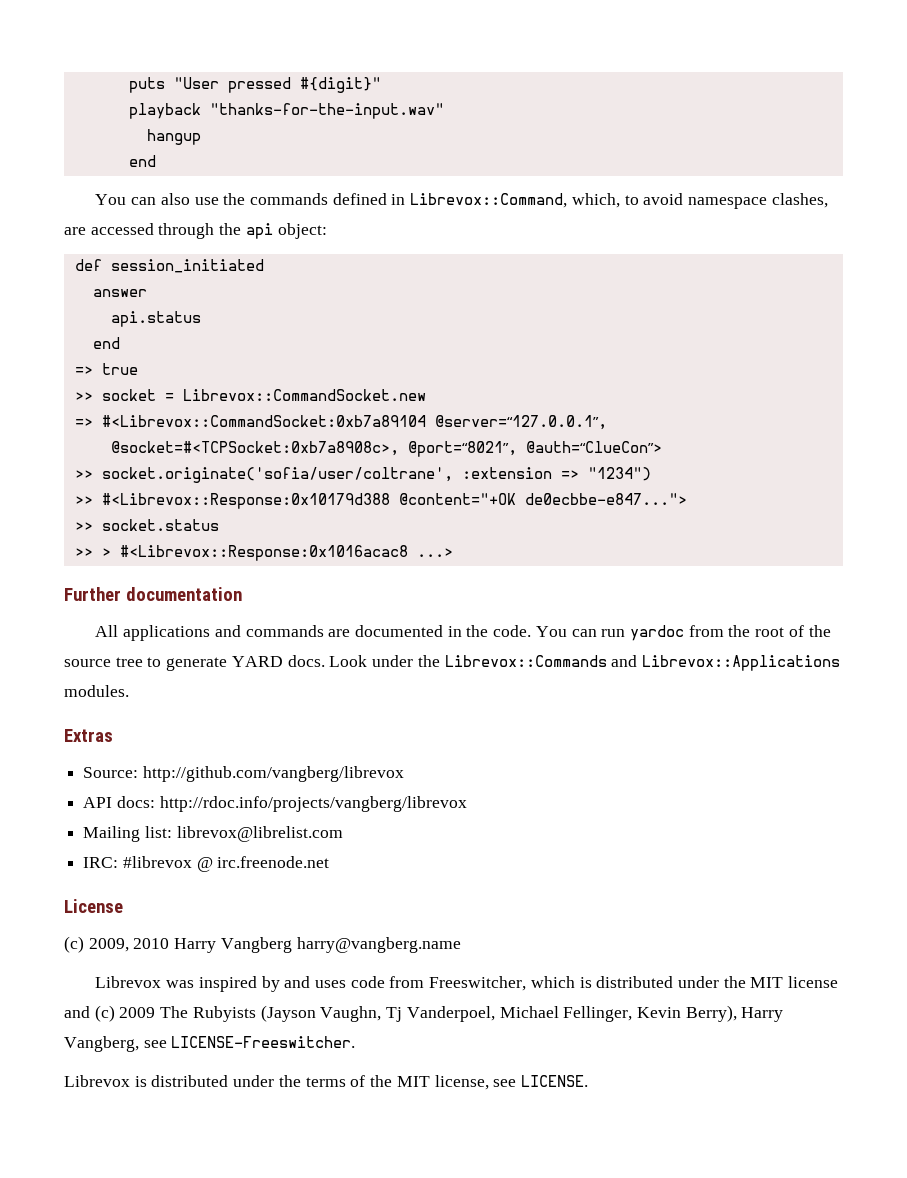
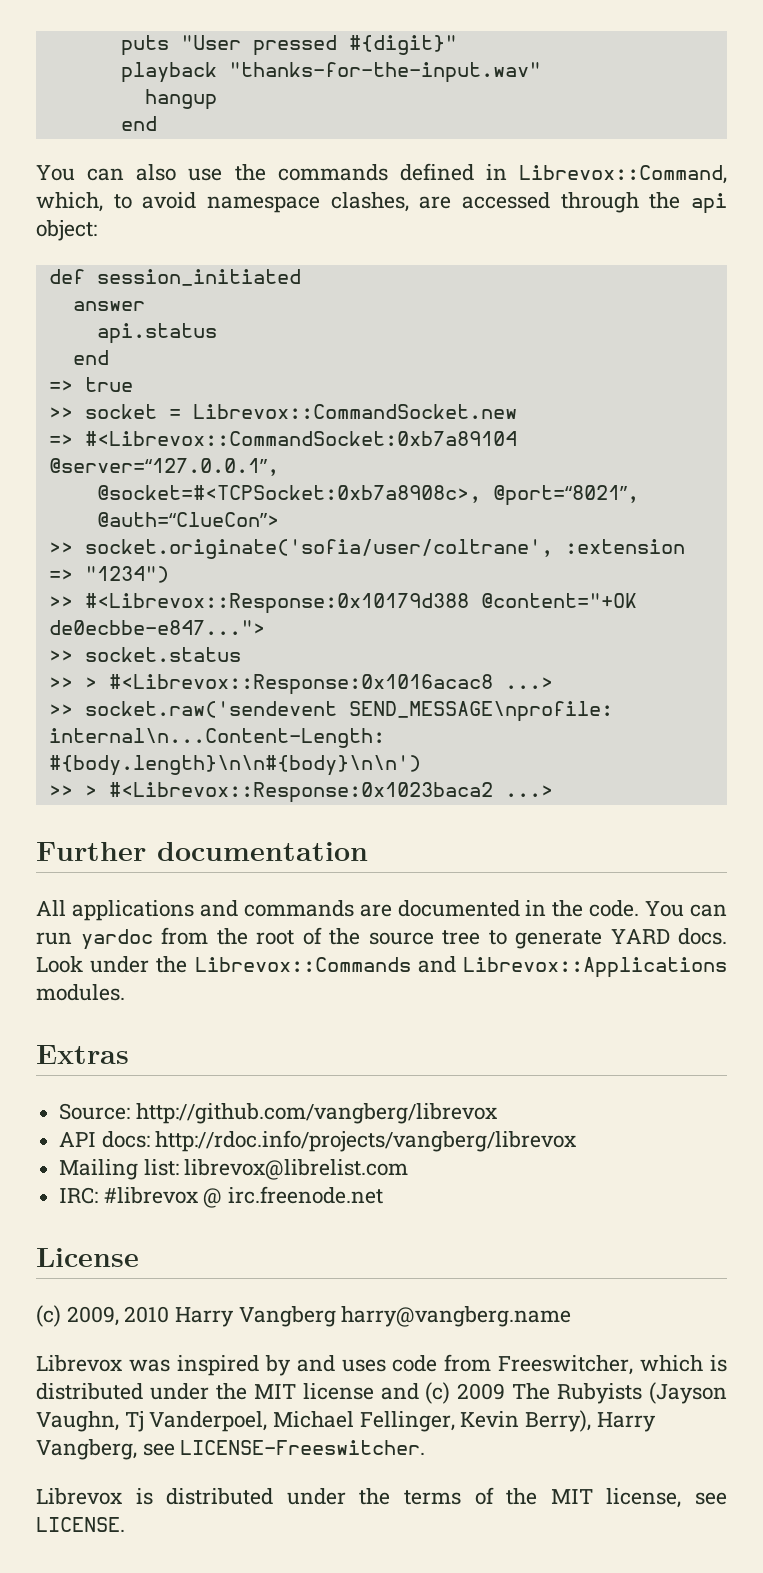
(453, 552) none -> [48,701,613,722] [48,728,385,748] [48,755,421,776] [48,782,553,803] // >> socket.raw('sendevent SEND_MESSAGE\nprofile: internal\n...Content-Length: #{body.length}\n\n#{body}\n\n') // >> > #<Librevox::Response:0x1023baca2 ...>

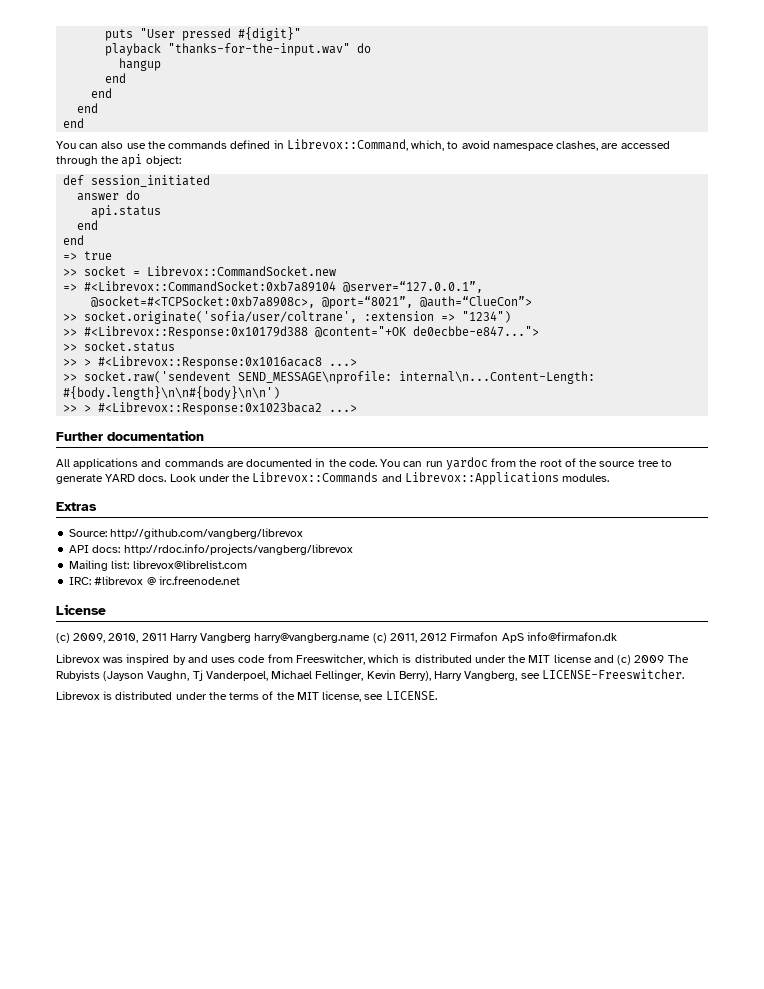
(541, 72) none -> [357,43,372,53] do
(157, 123) none -> [91,88,113,98] [77,103,99,113] [63,118,85,128] // end // end // end
(145, 306) none -> [126,190,141,200] do
(109, 357) none -> [63,235,85,245] // end
[124,1306,170,1323] 2010 -> [108,633,167,643] 2010, 2011
(572, 1316) none -> [372,632,617,643] (c) 2011, 2012 Firmafon ApS info@firmafon.dk

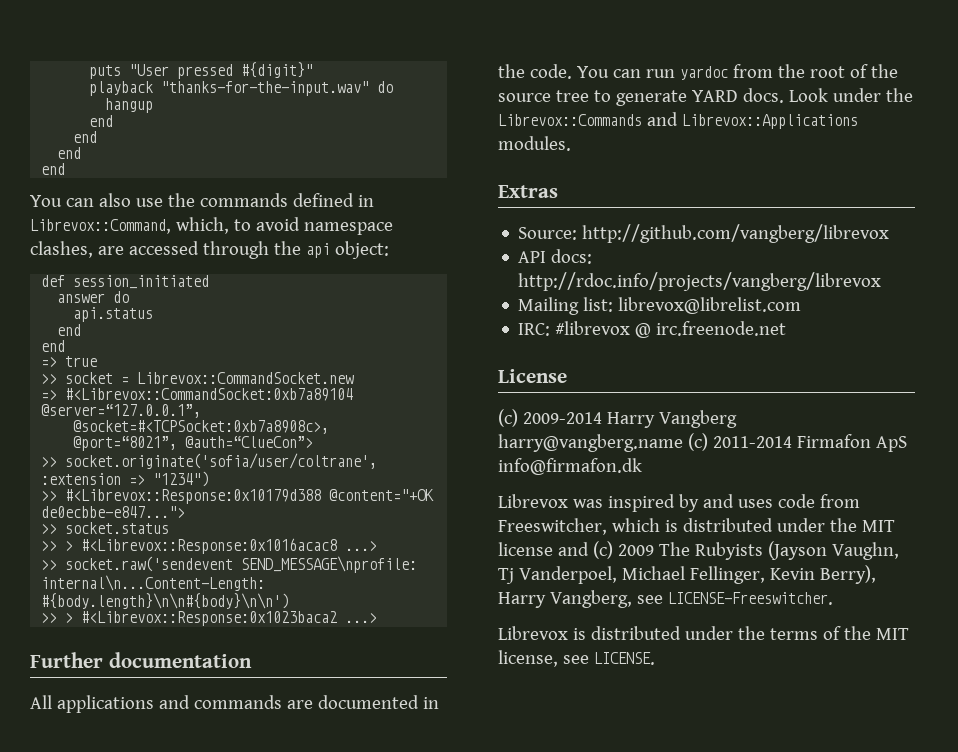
[73,633,167,643] 2009, 2010, 2011 -> [522,412,602,424] 2009-2014
[389,633,448,643] 2011, 2012 -> [712,436,792,448] 2011-2014

